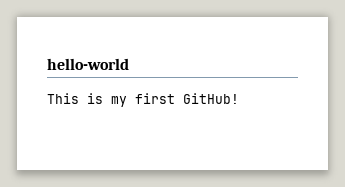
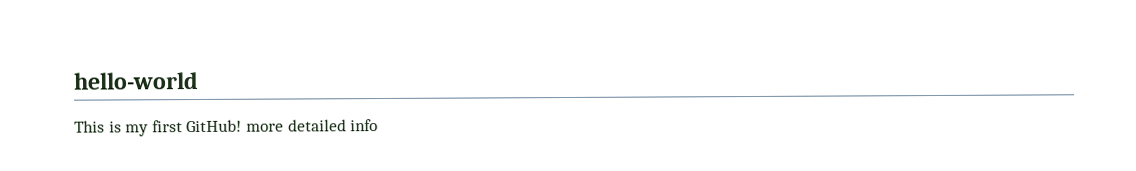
(239, 98) none -> [245,119,379,132] more detailed info

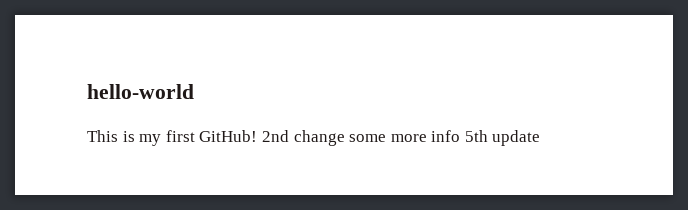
[245,119,379,132] more detailed info -> [261,130,541,146] 2nd change some more info 5th update

